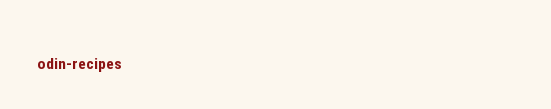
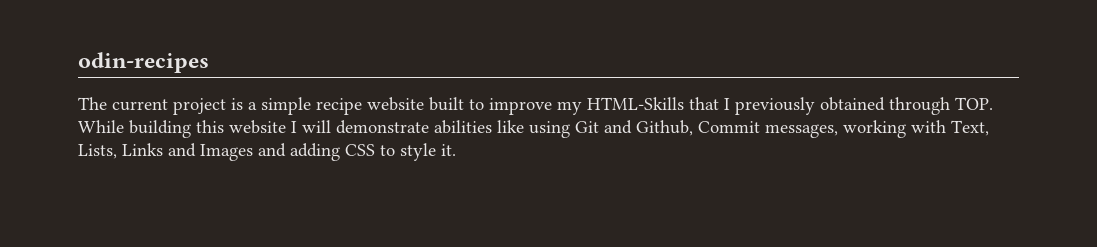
(122, 65) none -> [78,97,993,115] [78,120,989,138] [78,143,456,161] // The current project is a simple recipe website built to improve my HTML-Skills that I previously obtained through TOP. While building this website I will demonstrate abilities like using Git and Github, Commit messages, working with Text, Lists, Links and Images and adding CSS to style it.

